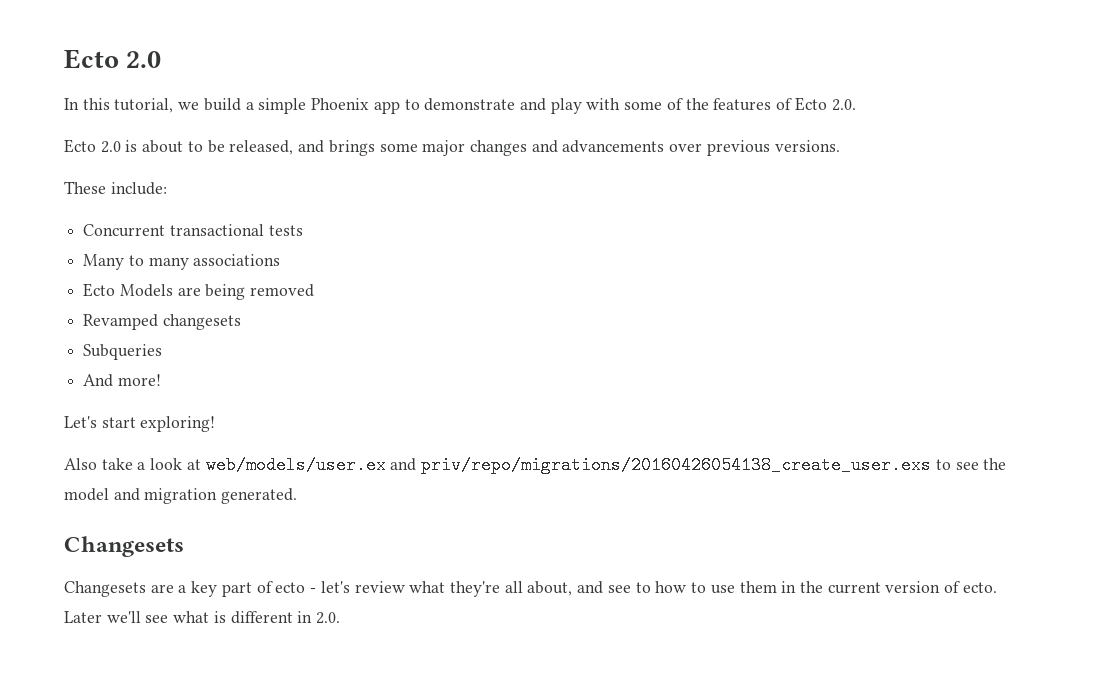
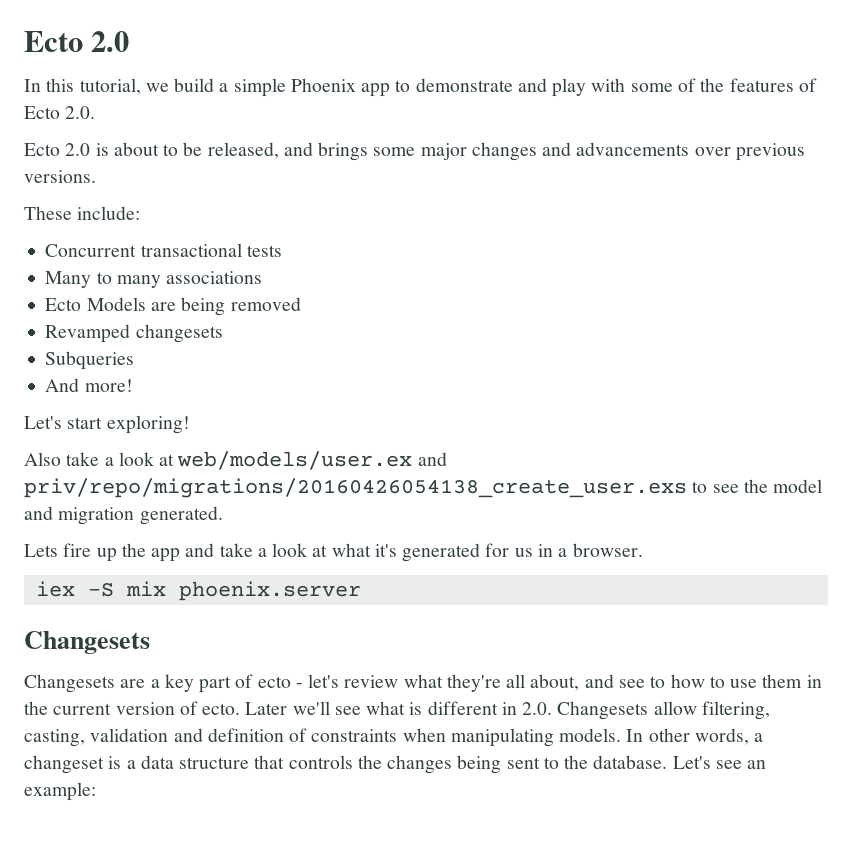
(298, 496) none -> [24,543,643,562] [35,581,361,601] // Lets fire up the app and take a look at what it's generated for us in a browser. // iex -S mix phoenix.server
(341, 618) none -> [557,701,770,720] [24,728,764,747] [24,755,767,774] [24,782,96,801] Changesets allow filtering, casting, validation and definition of constraints when manipulating models. In other words, a changeset is a data structure that controls the changes being sent to the database. Let's see an example:

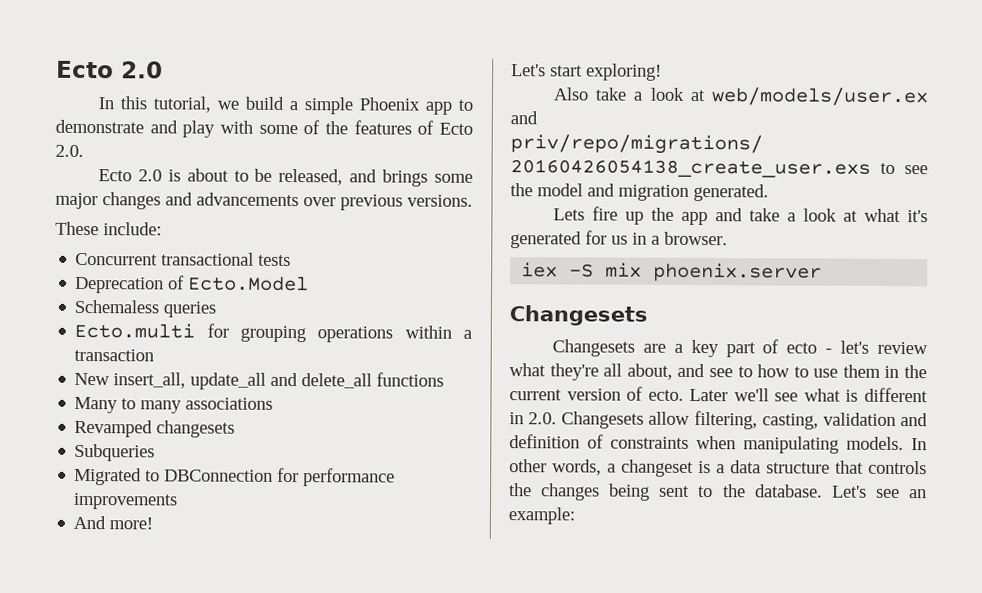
[45,271,263,288] [45,297,301,316] [45,324,223,343] [45,351,135,370] Many to many associations // Ecto Models are being removed // Revamped changesets // Subqueries -> [75,275,310,294] [74,299,217,318] [74,322,472,343] [74,348,155,362] [74,372,445,390] [74,396,274,414] [74,419,236,438] [74,443,156,462] [74,467,396,487] [73,492,179,510] Deprecation of Ecto.Model // Schemaless queries // Ecto.multi for grouping operations within a transaction // New insert_all, update_all and delete_all functions // Many to many associations // Revamped changesets // Subqueries // Migrated to DBConnection for performance improvements

